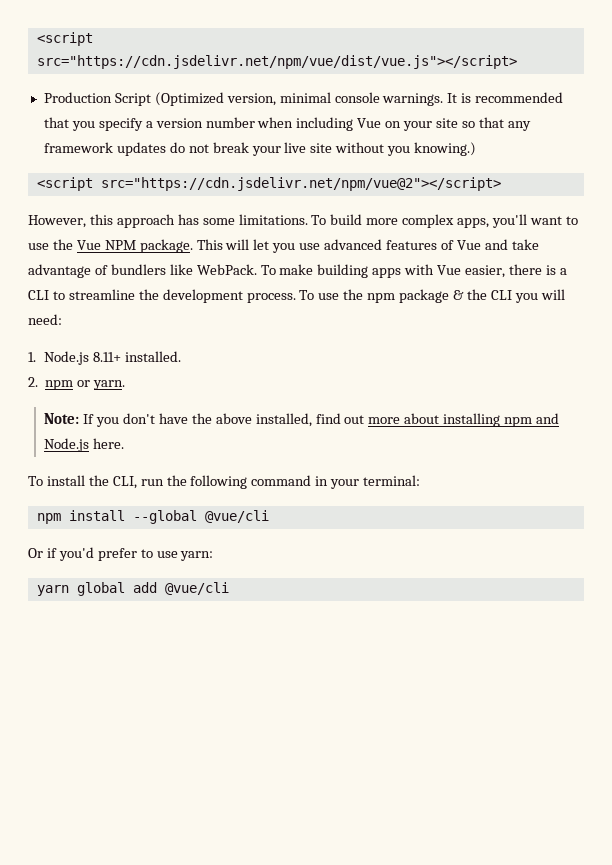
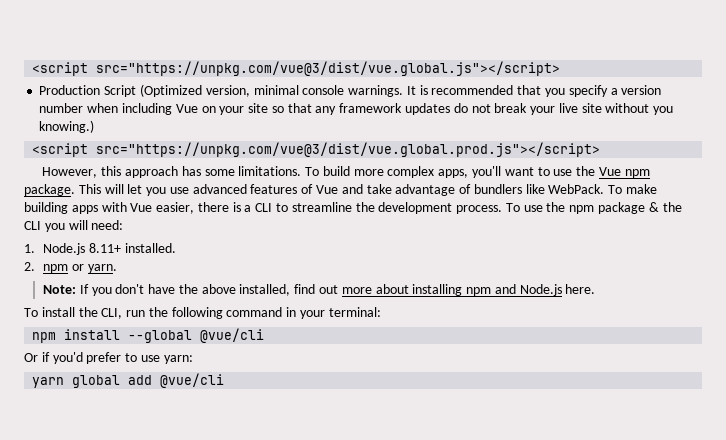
[36,32,93,46] [36,55,517,69] <script src="https://cdn.jsdelivr.net/npm/vue/dist/vue.js"></script> -> [32,61,561,76] <script src="https://unpkg.com/vue@3/dist/vue.global.js"></script>
[100,177,501,191] src="https://cdn.jsdelivr.net/npm/vue@2"></script> -> [96,142,601,157] src="https://unpkg.com/vue@3/dist/vue.global.prod.js"></script>
[104,240,136,250] NPM -> [624,169,650,178] npm

